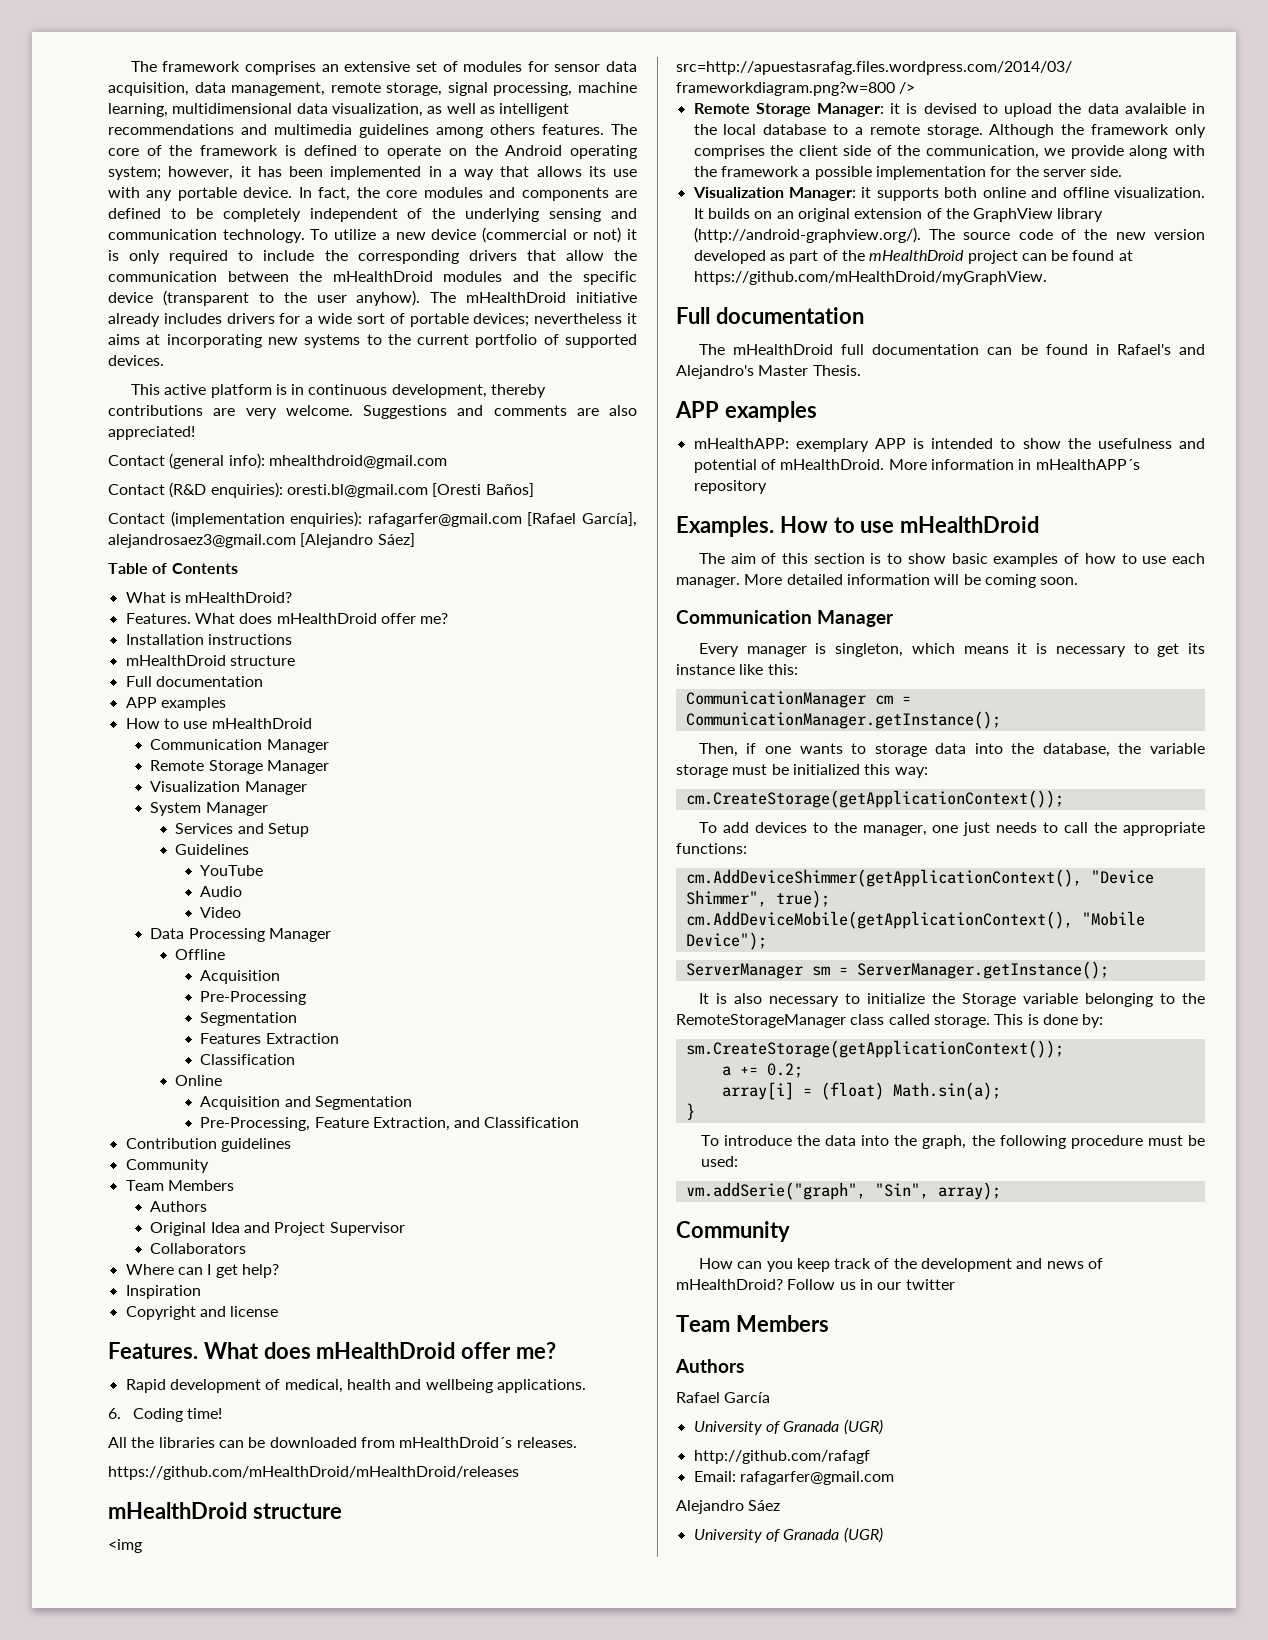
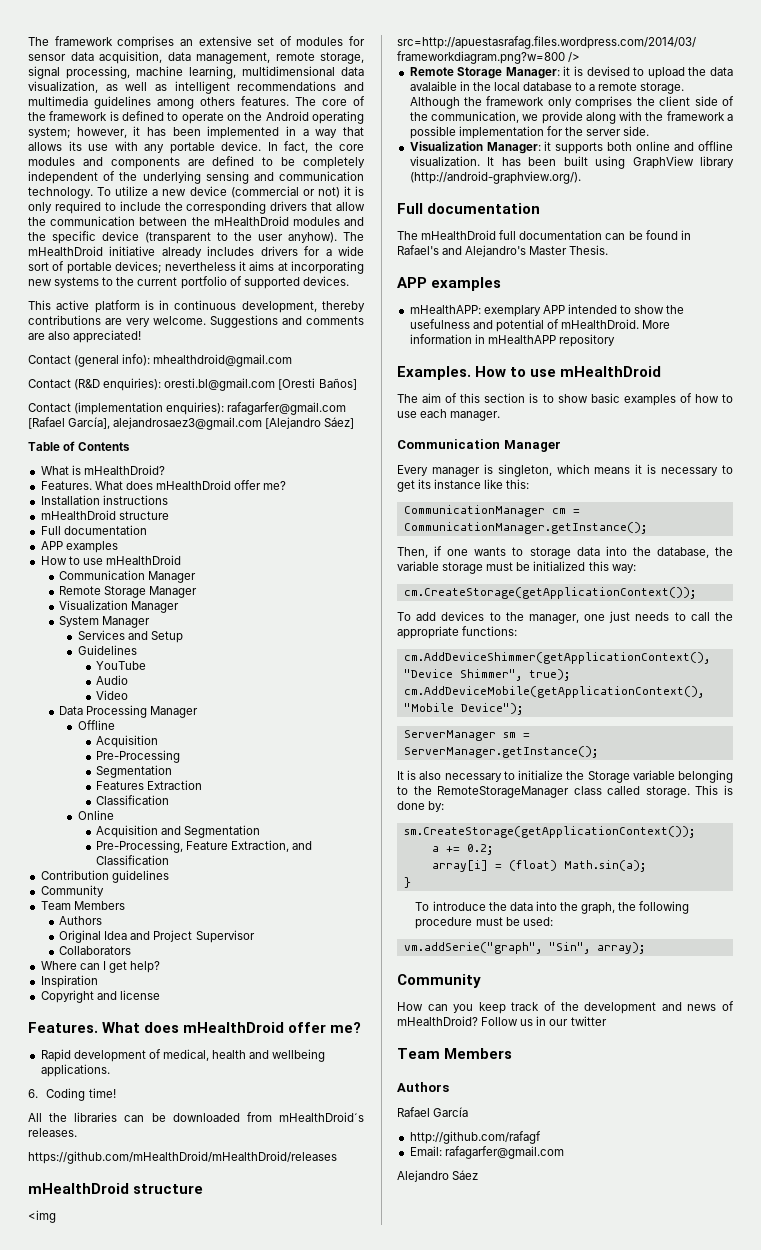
[707,208,1104,222] [693,227,1205,243] [693,250,1133,264] [693,271,1047,285] builds on an original extension of the GraphView library (http://android-graphview.org/). The source code of the new version developed as part of the mHealthDroid project can be found at https://github.com/mHealthDroid/myGraphView. -> [501,156,734,169] [409,171,581,184] has been built using GraphView library (http://android-graphview.org/).
[913,438,925,449] is -> (565, 309) none
[1035,459,1140,470] mHealthAPP´s -> [487,335,556,344] mHealthAPP
[744,574,1079,588] More detailed information will be coming soon. -> (501, 416) none
[693,1419,883,1435] // University of Granada (UGR) -> (469, 1112) none
[693,1527,883,1543] // University of Granada (UGR) -> (479, 1175) none

